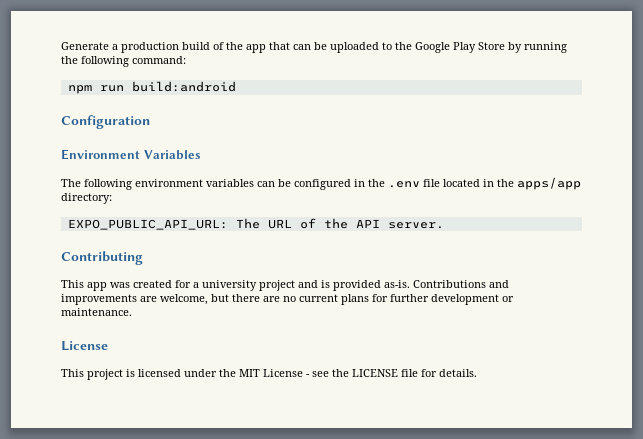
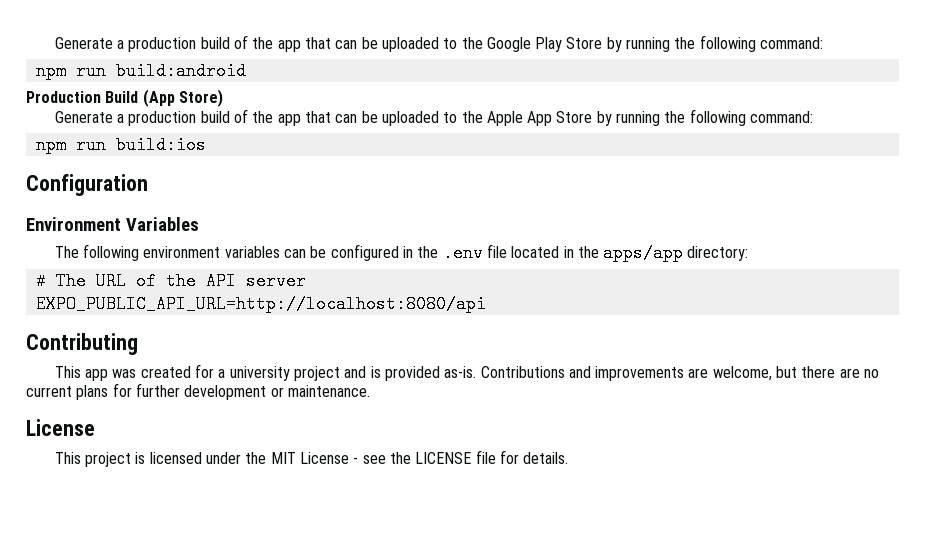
(236, 86) none -> [26,89,223,107] [54,109,814,126] [35,136,206,154] // Production Build (App Store) // Generate a production build of the app that can be uploaded to the Apple App Store by running the following command: // npm run build:ios
[67,219,228,230] EXPO_PUBLIC_API_URL: -> [35,272,46,290] #
[387,222,444,229] server. -> [245,272,306,290] [35,295,486,313] server // EXPO_PUBLIC_API_URL=http://localhost:8080/api

